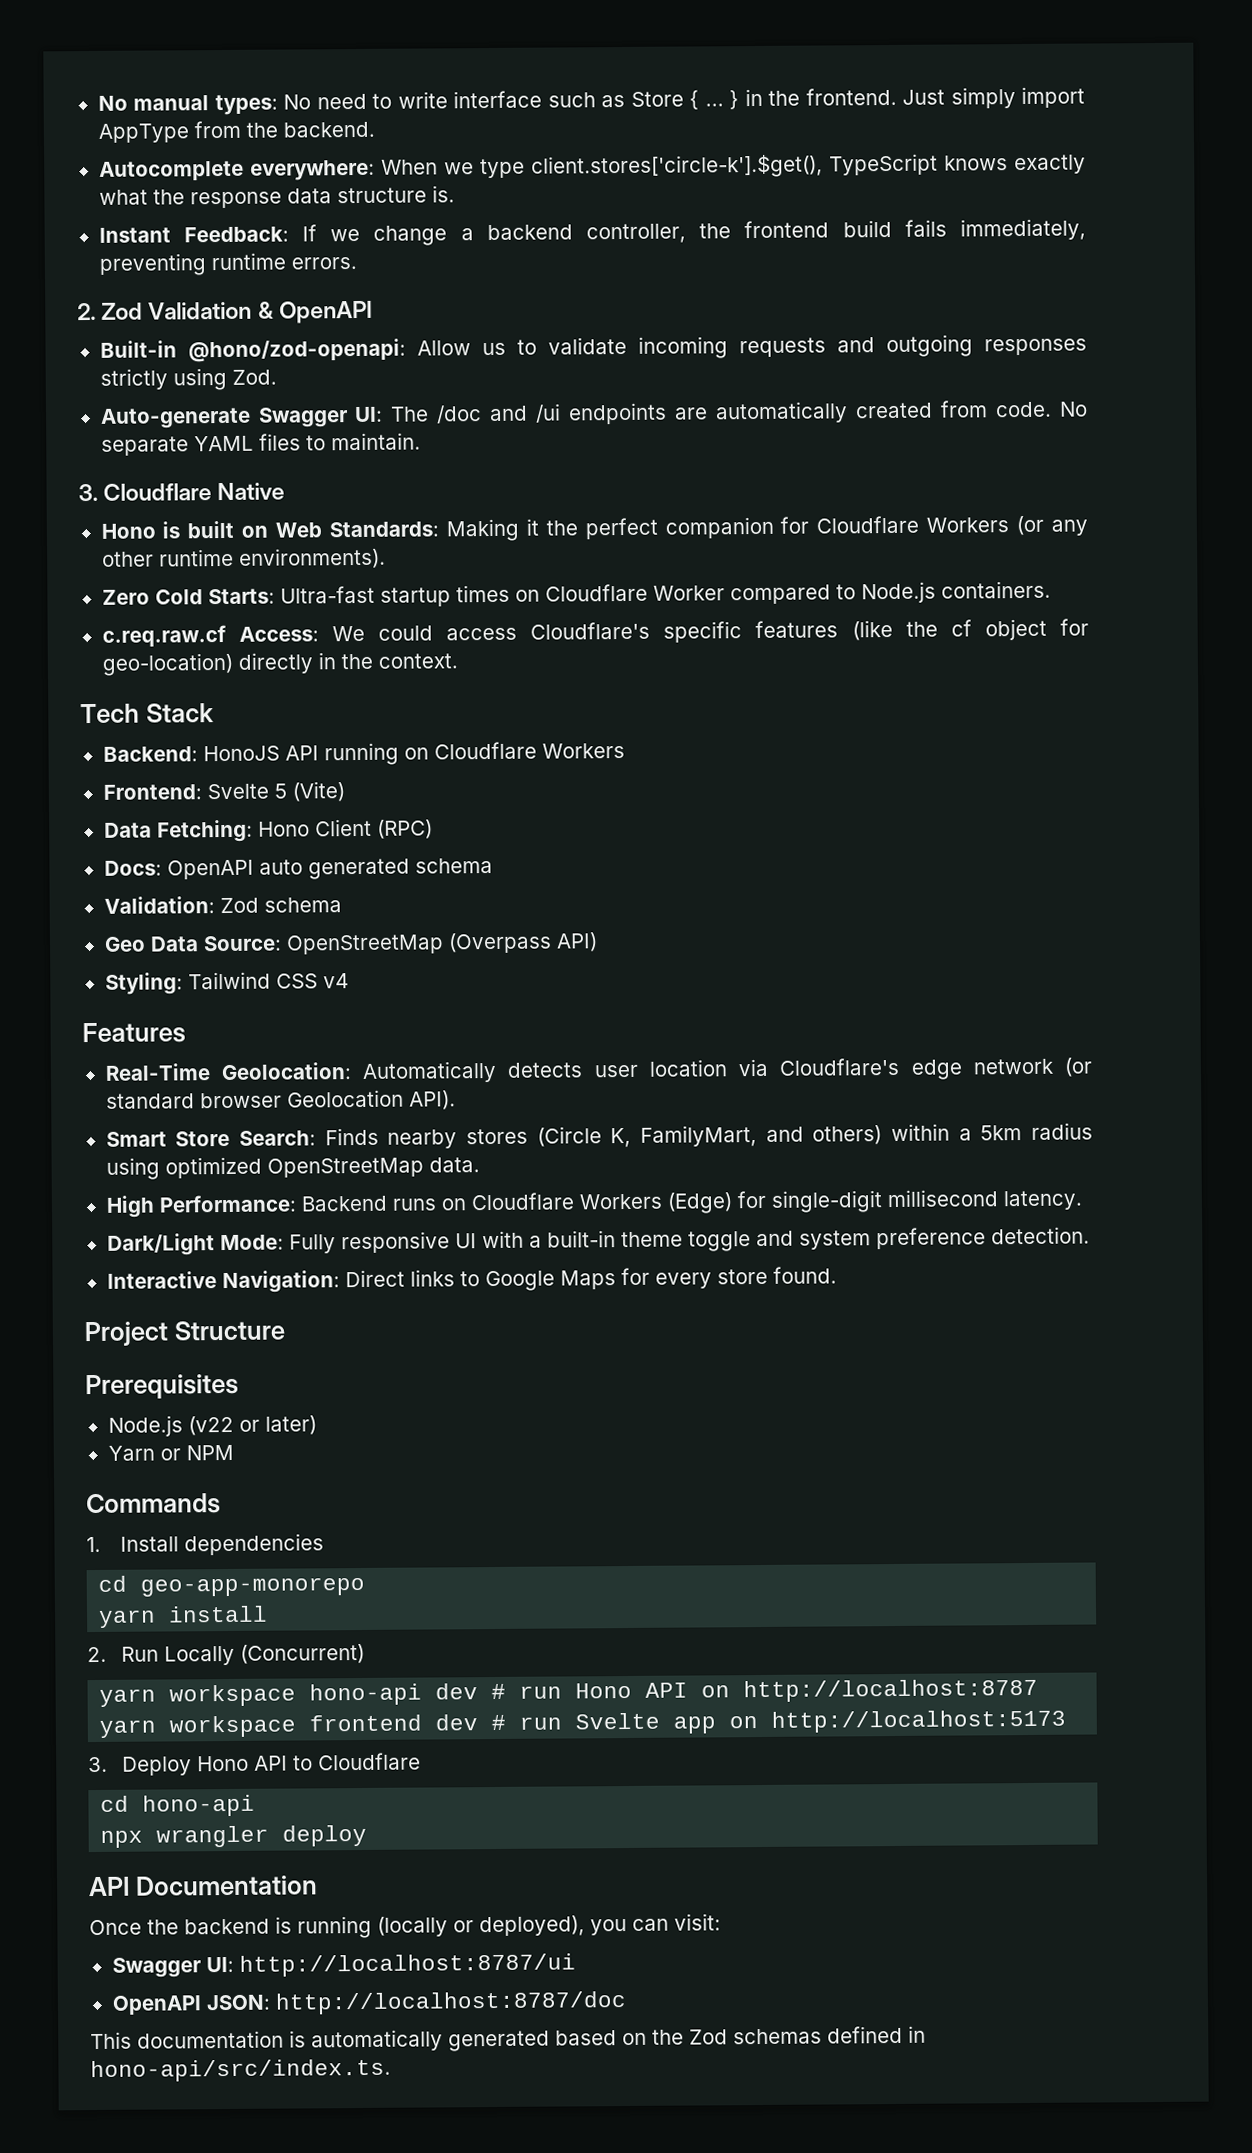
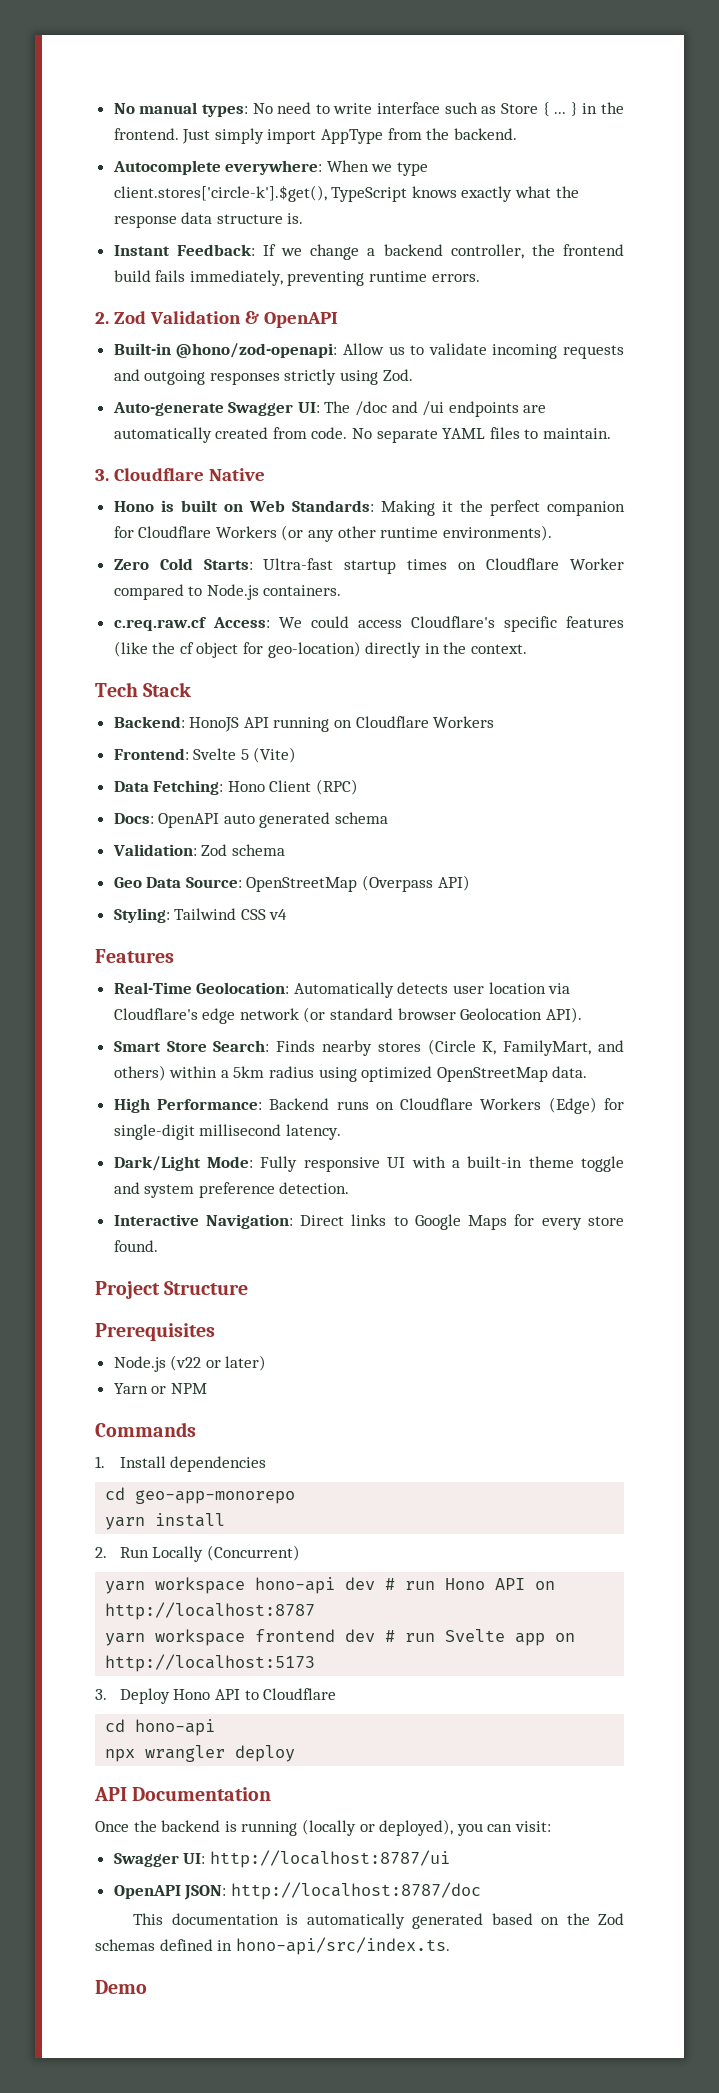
(391, 2070) none -> [95,1980,147,1994] // Demo

